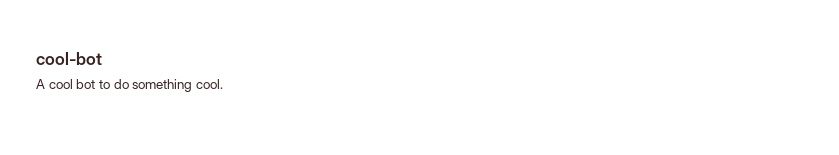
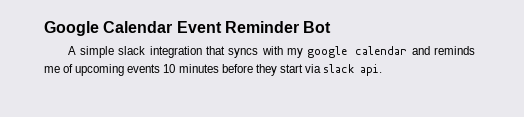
[36,52,102,65] [36,79,223,92] cool-bot // A cool bot to do something cool. -> [44,21,332,36] [67,46,475,58] [44,64,383,76] Google Calendar Event Reminder Bot // A simple slack integration that syncs with my google calendar and reminds me of upcoming events 10 minutes before they start via slack api.

